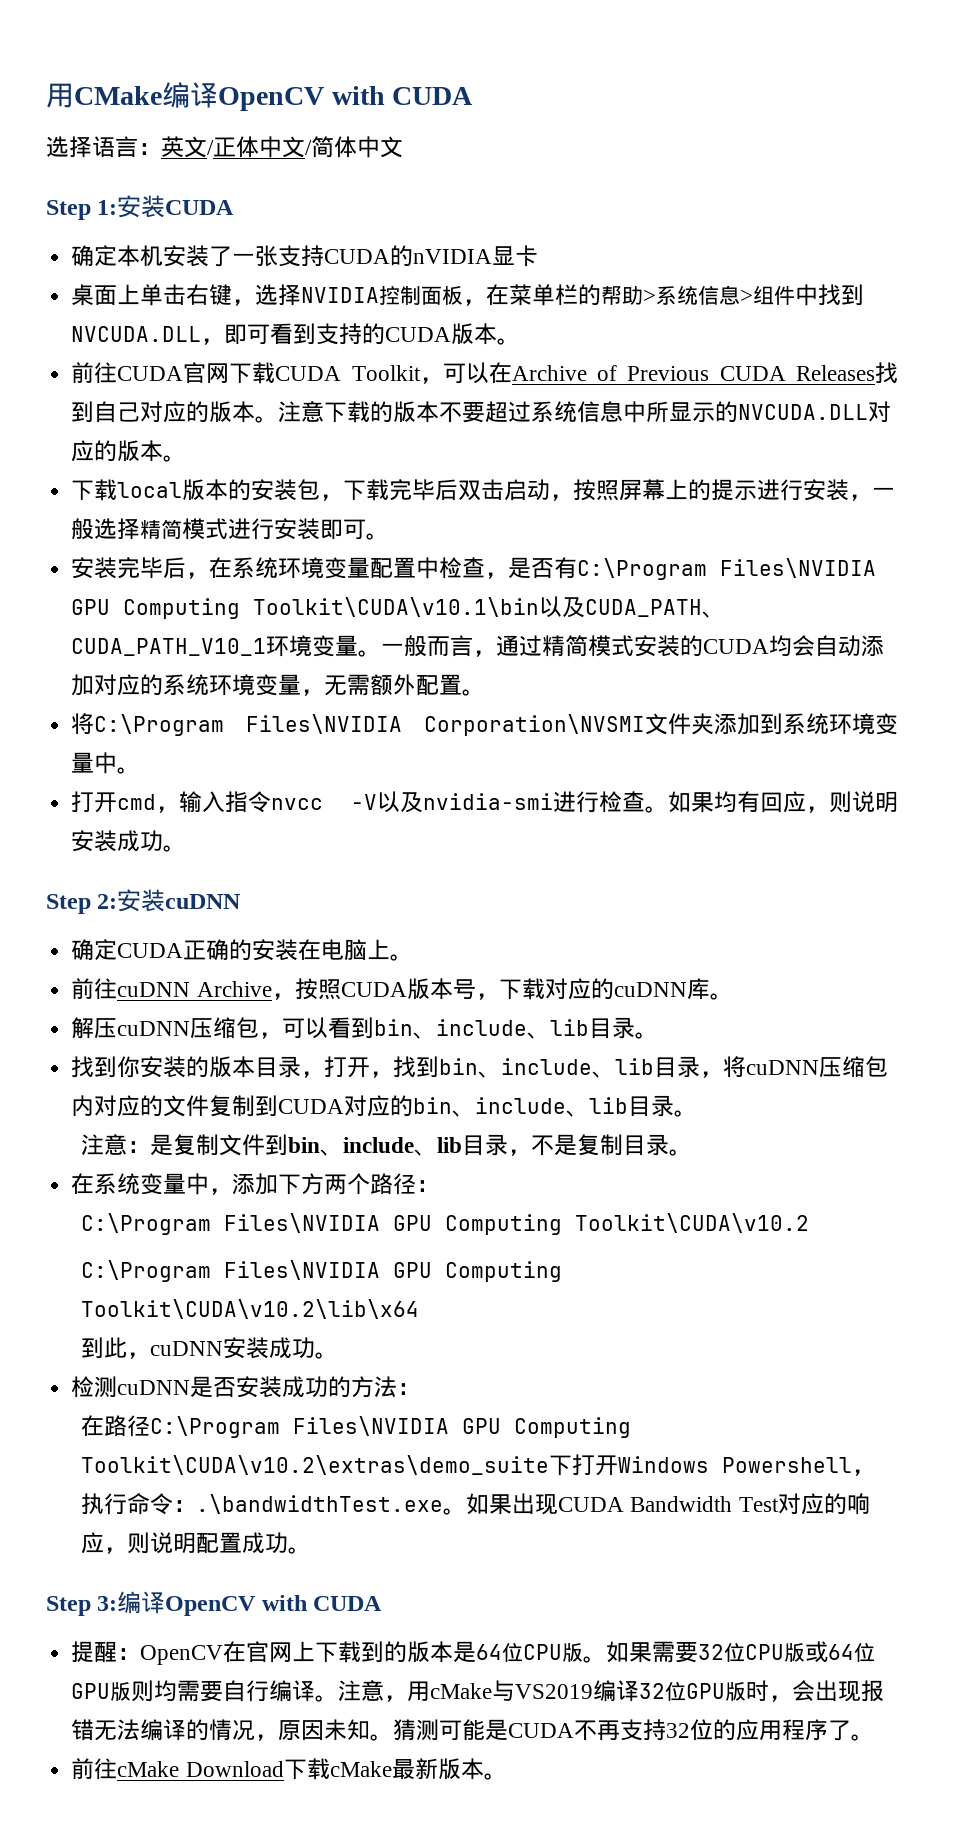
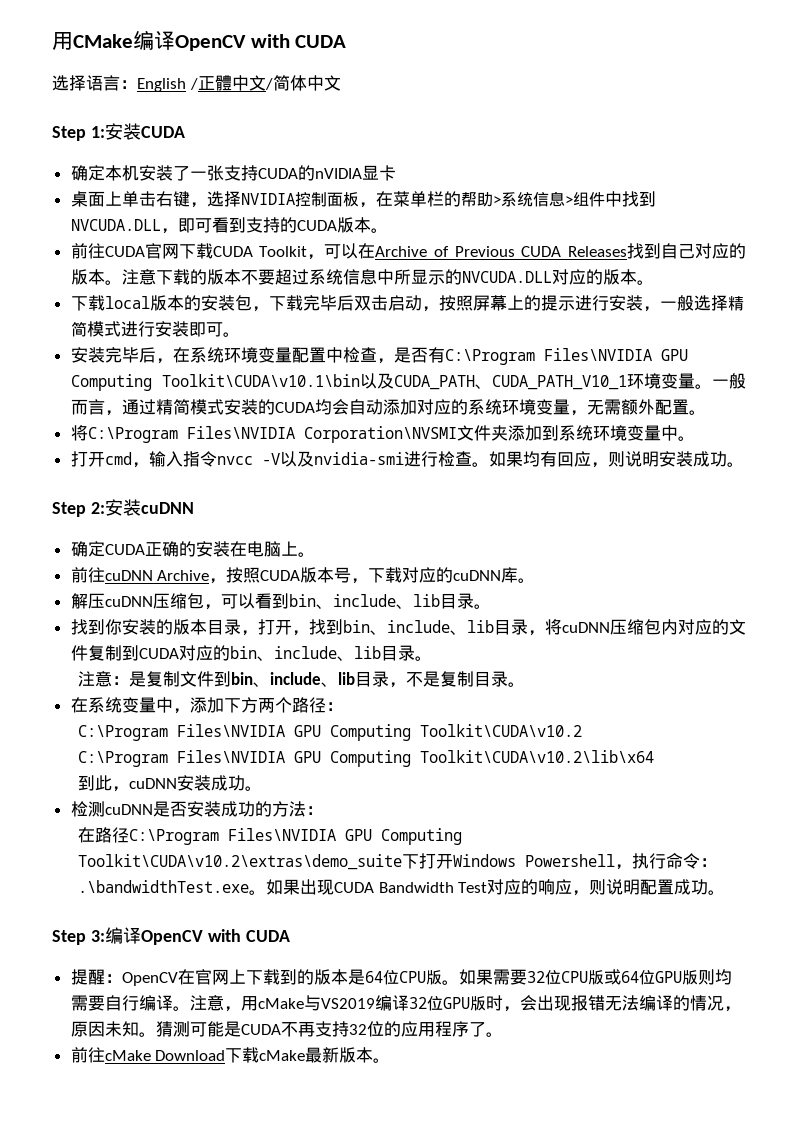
[161,136,259,158] 英文/正体 -> [137,75,232,92] English /正體

